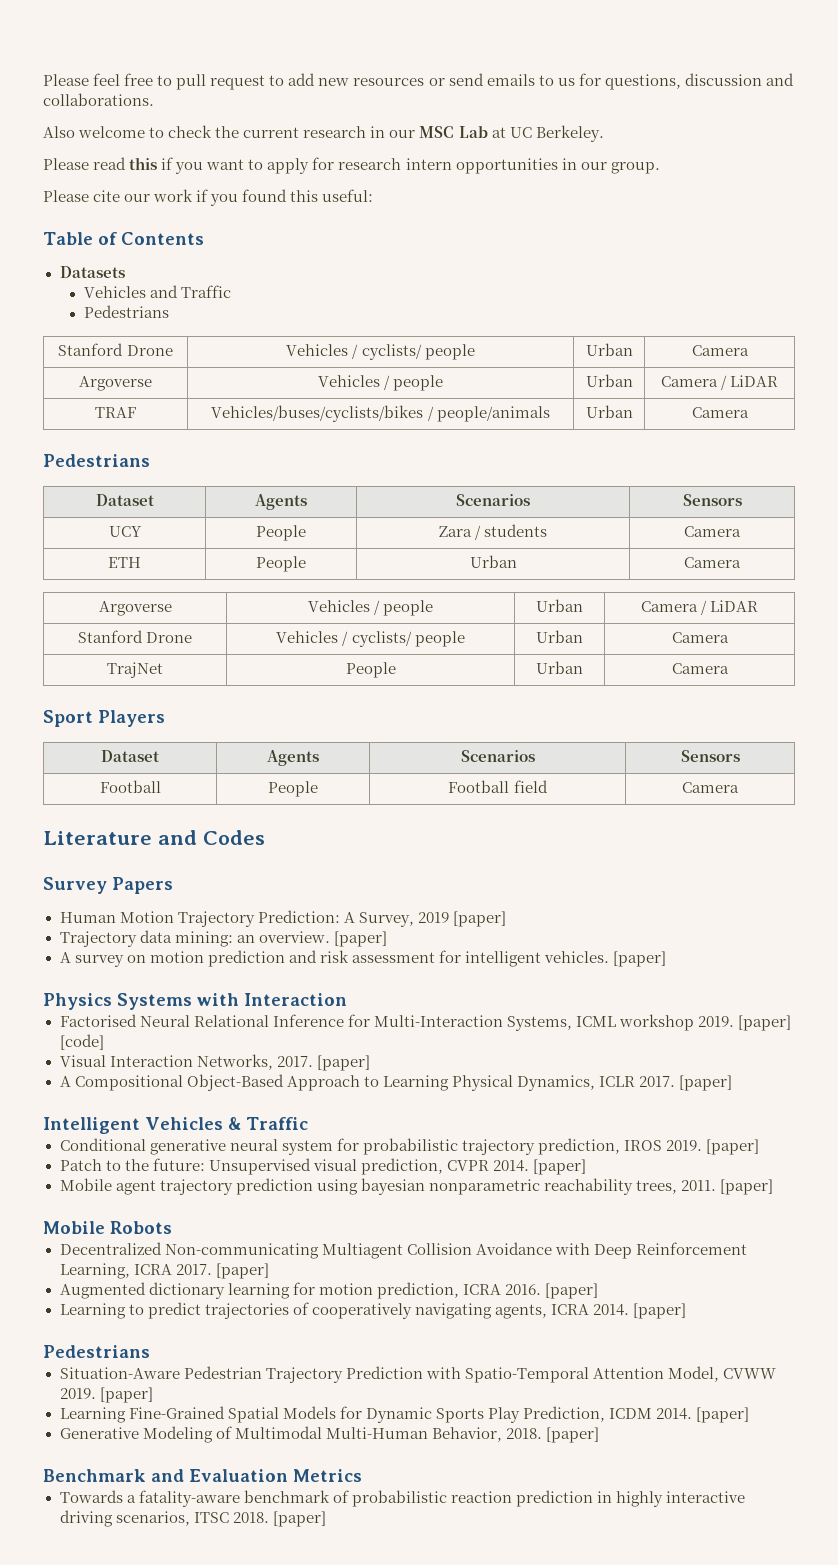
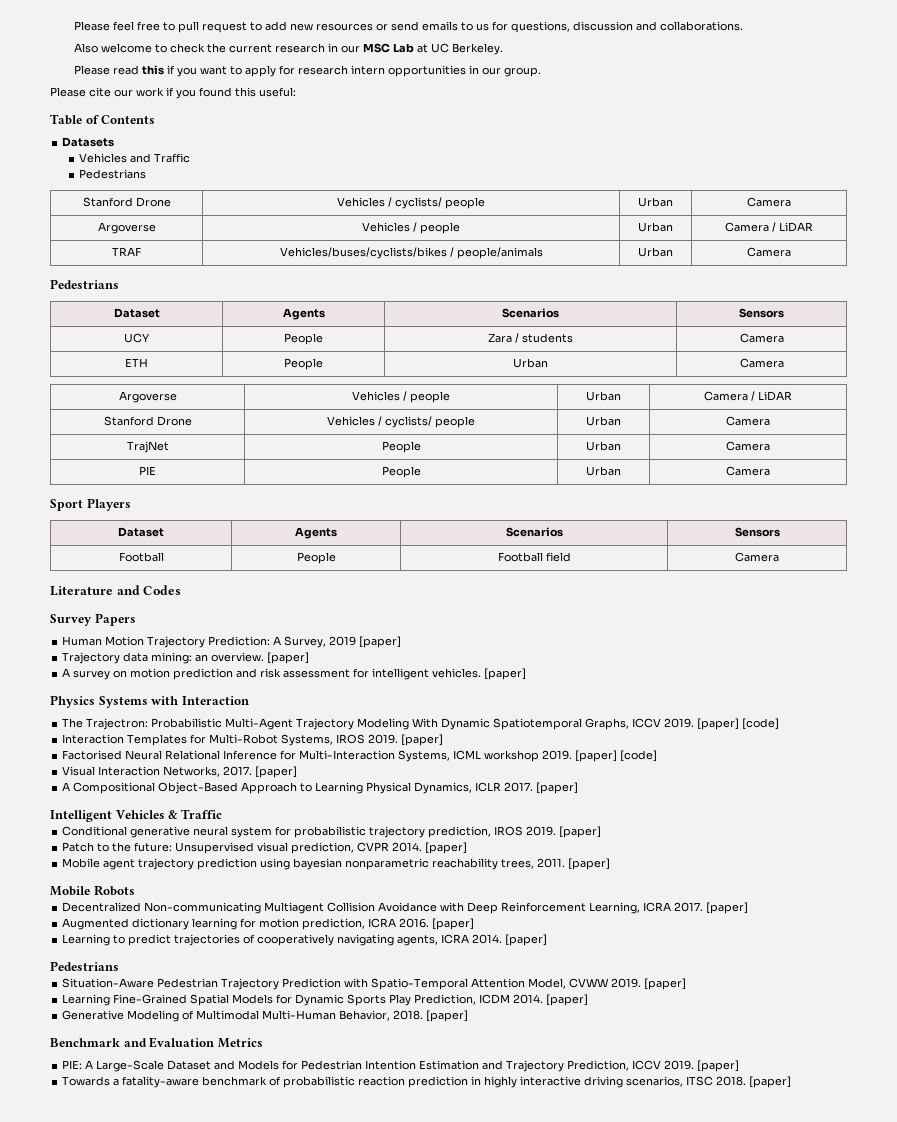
(729, 668) none -> [139,466,156,475] [381,466,421,478] [586,466,621,476] [726,466,770,476] // PIE | People | Urban | Camera
(347, 999) none -> [62,718,780,730] [62,734,444,746] // The Trajectron: Probabilistic Multi-Agent Trajectory Modeling With Dynamic Spatiotemporal Graphs, ICCV 2019. [paper] [code] // Interaction Templates for Multi-Robot Systems, IROS 2019. [paper]
(362, 1475) none -> [62,1060,740,1072] // PIE: A Large-Scale Dataset and Models for Pedestrian Intention Estimation and Trajectory Prediction, ICCV 2019. [paper]

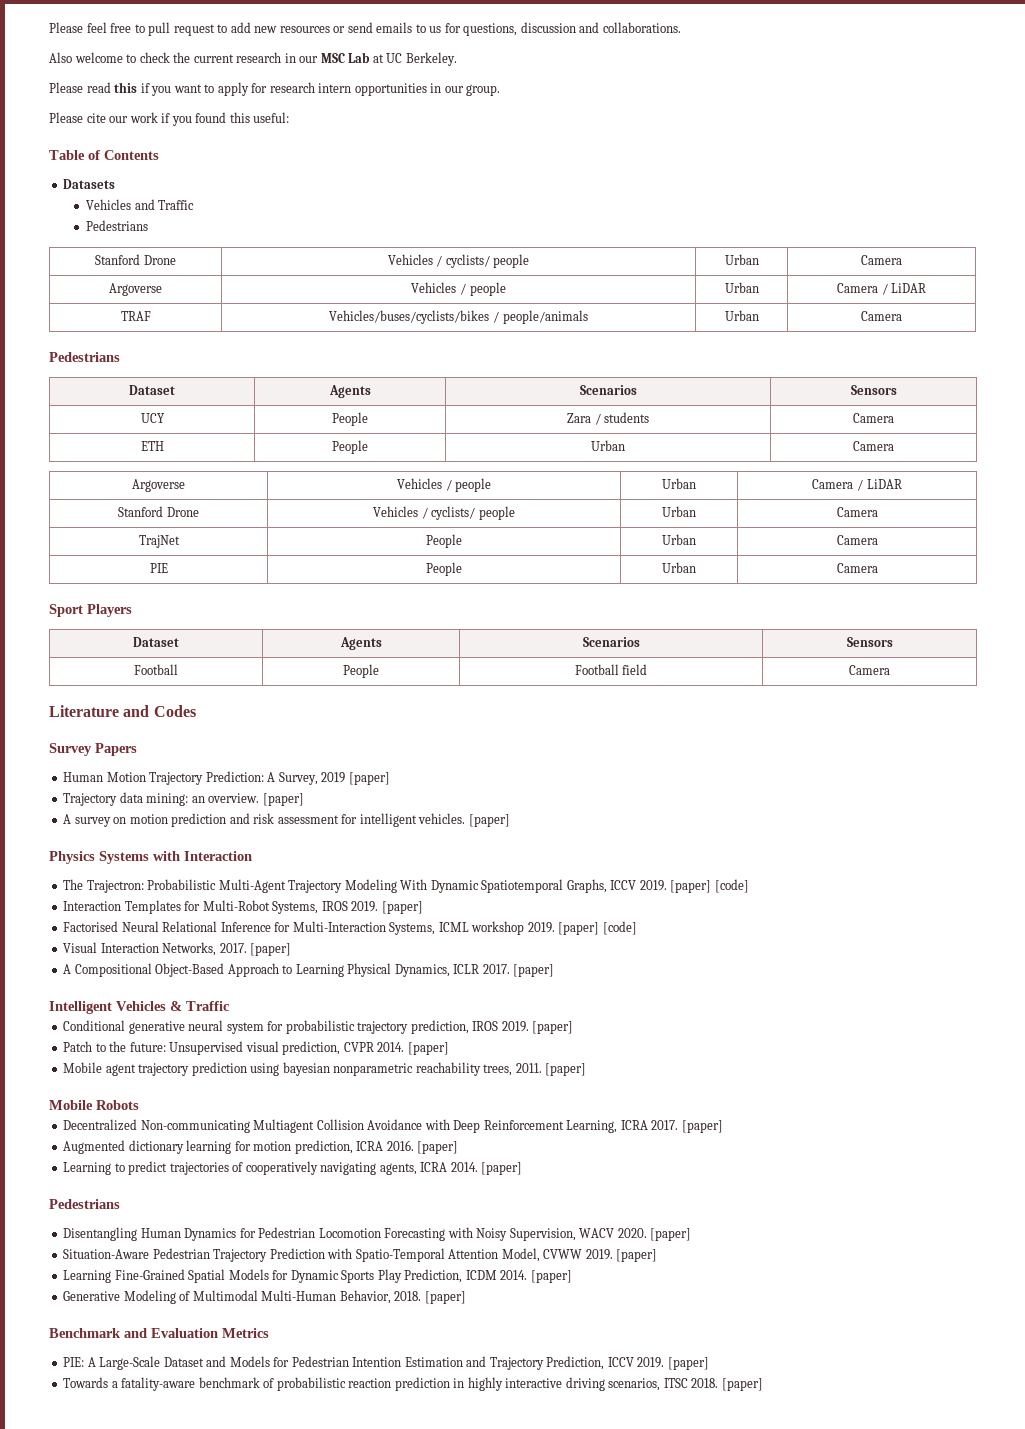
(119, 966) none -> [63,1227,692,1241] // Disentangling Human Dynamics for Pedestrian Locomotion Forecasting with Noisy Supervision, WACV 2020. [paper]

